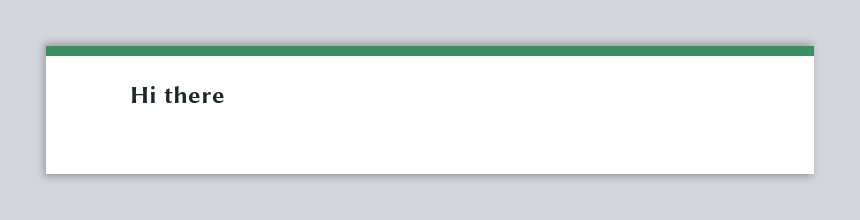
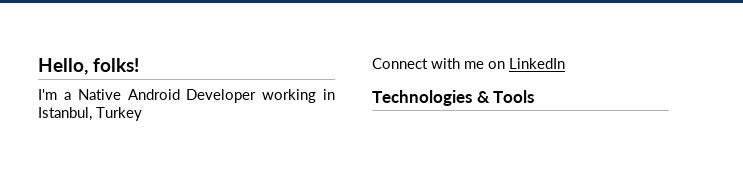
[130,86,225,103] Hi there -> [38,58,139,75] [38,89,335,103] [38,107,142,121] [372,58,565,69] [372,90,535,106] Hello, folks! // I'm a Native Android Developer working in Istanbul, Turkey // Connect with me on LinkedIn // Technologies & Tools

